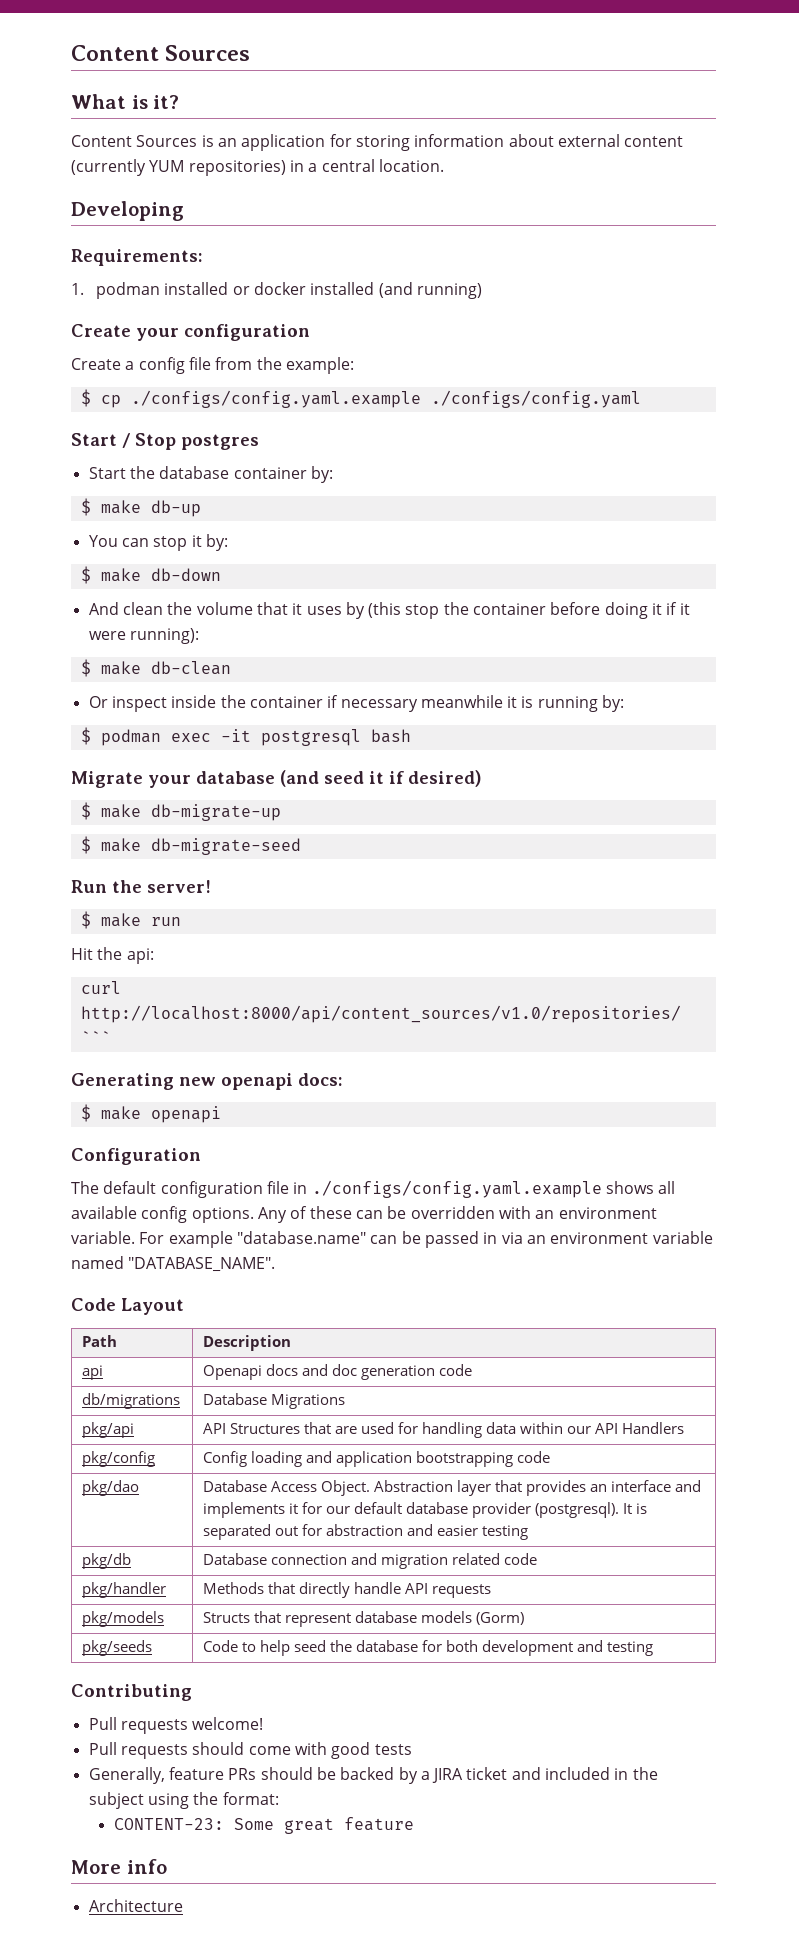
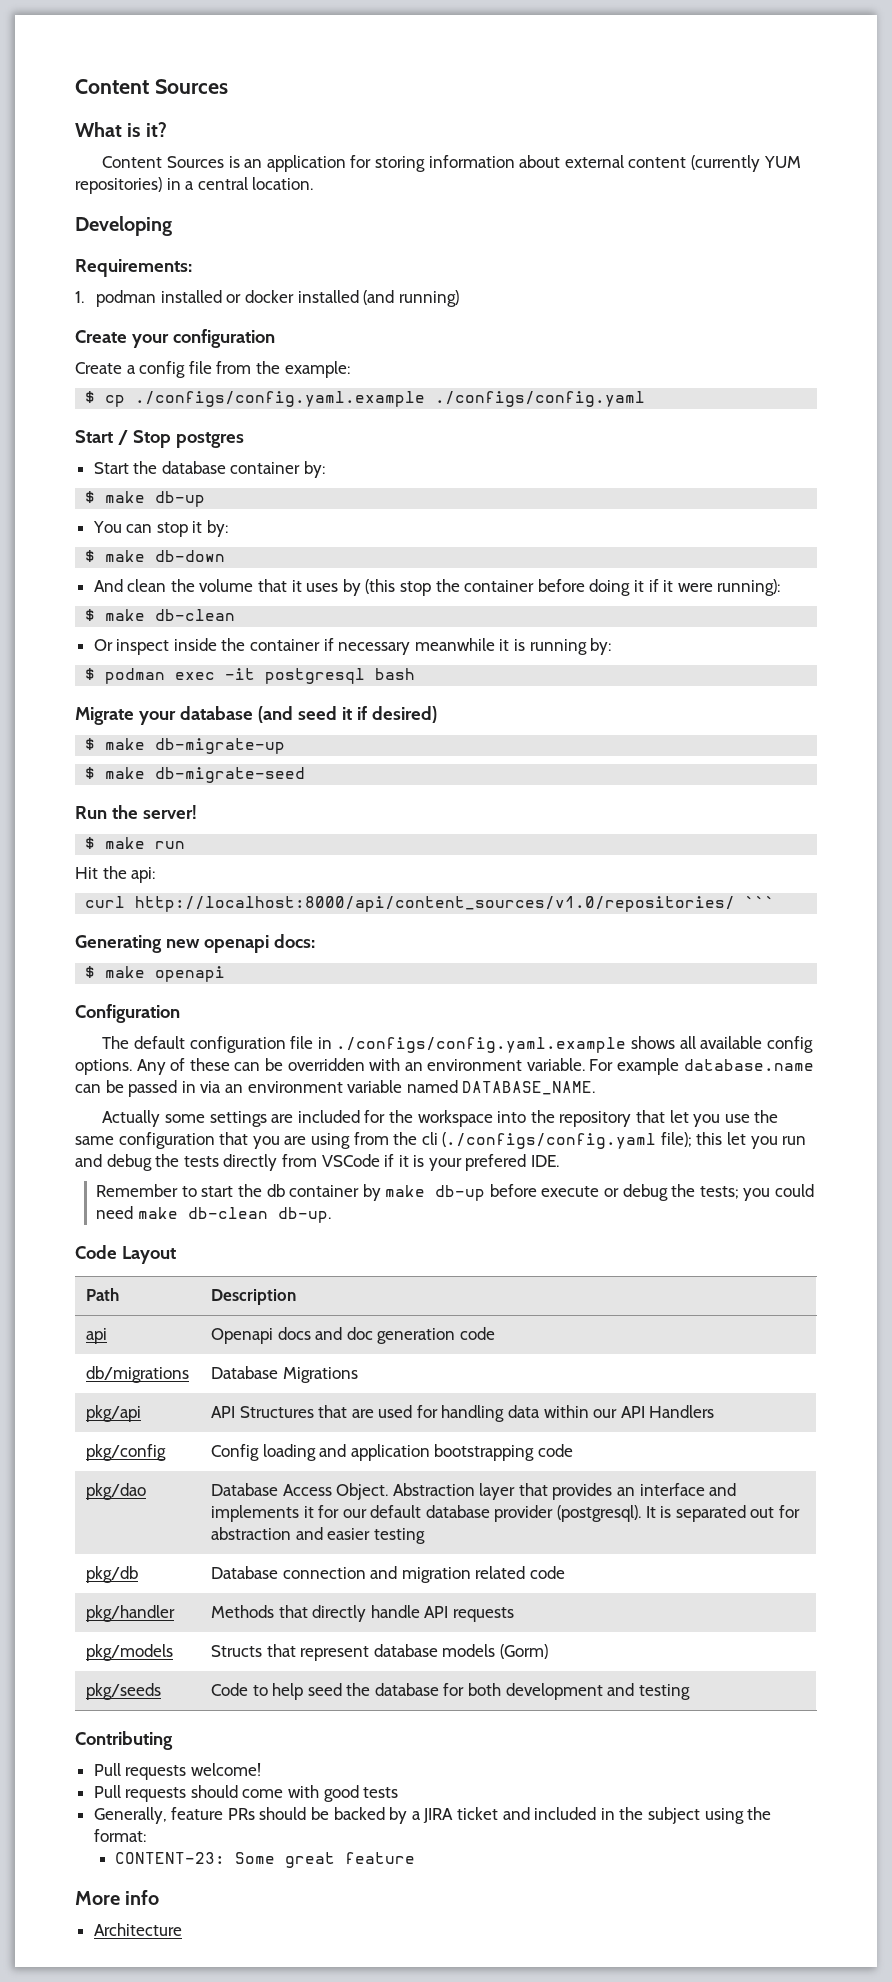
[236,1231,366,1244] "database.name" -> [683,1059,814,1071] database.name
[128,1257,276,1272] "DATABASE_NAME". -> [462,1081,596,1095] [102,1110,779,1127] [75,1132,807,1149] [75,1154,560,1171] [96,1184,815,1201] [96,1206,331,1223] DATABASE_NAME. // Actually some settings are included for the workspace into the repository that let you use the same configuration that you are using from the cli (./configs/config.yaml file); this let you run and debug the tests directly from VSCode if it is your prefered IDE. // Remember to start the db container by make db-up before execute or debug the tests; you could need make db-clean db-up.

